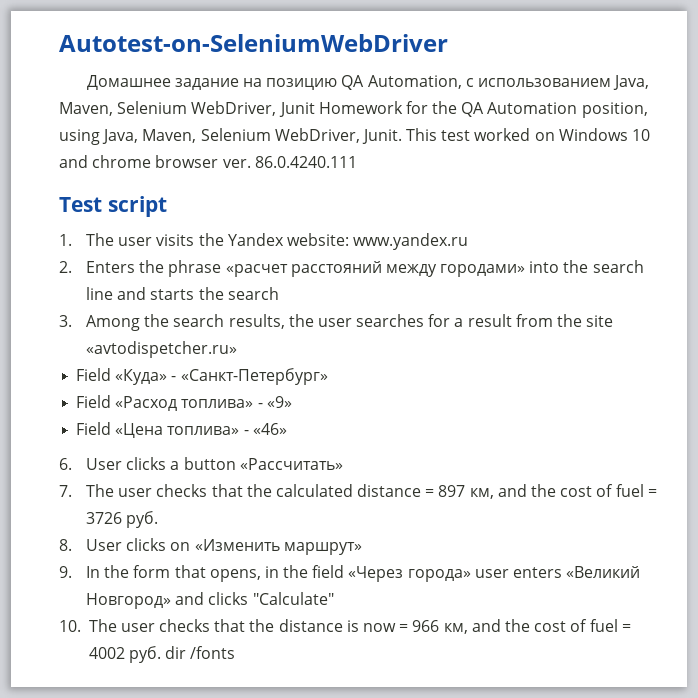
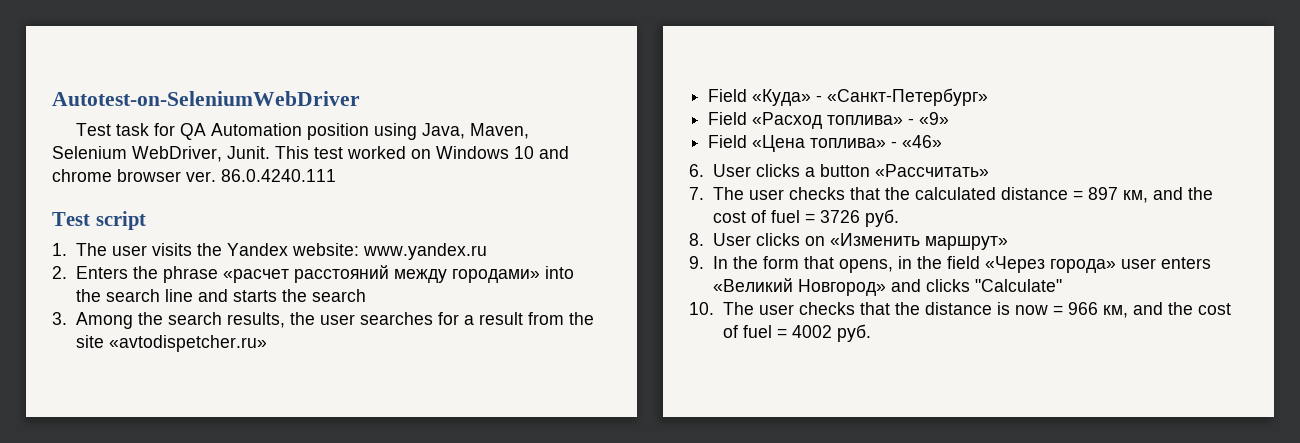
[86,75,650,90] [59,101,458,117] Домашнее задание на позицию QA Automation, с использованием Java, Maven, Selenium WebDriver, Junit Homework for the -> [75,123,175,136] Test task for
[581,102,648,118] position, -> [306,123,369,140] position
[165,646,236,659] dir /fonts -> (871, 333) none

